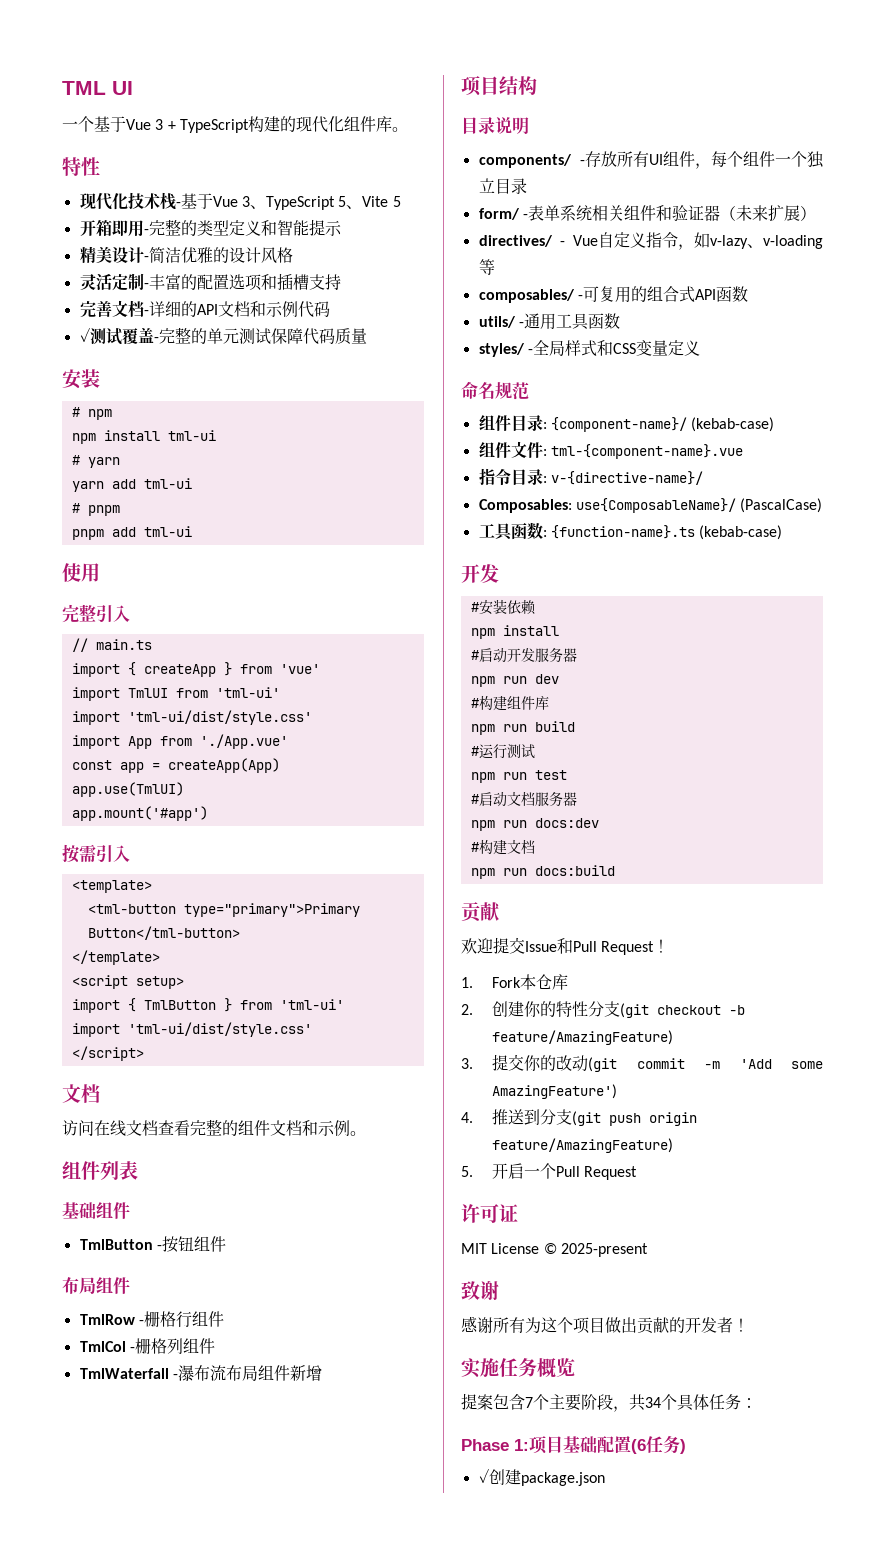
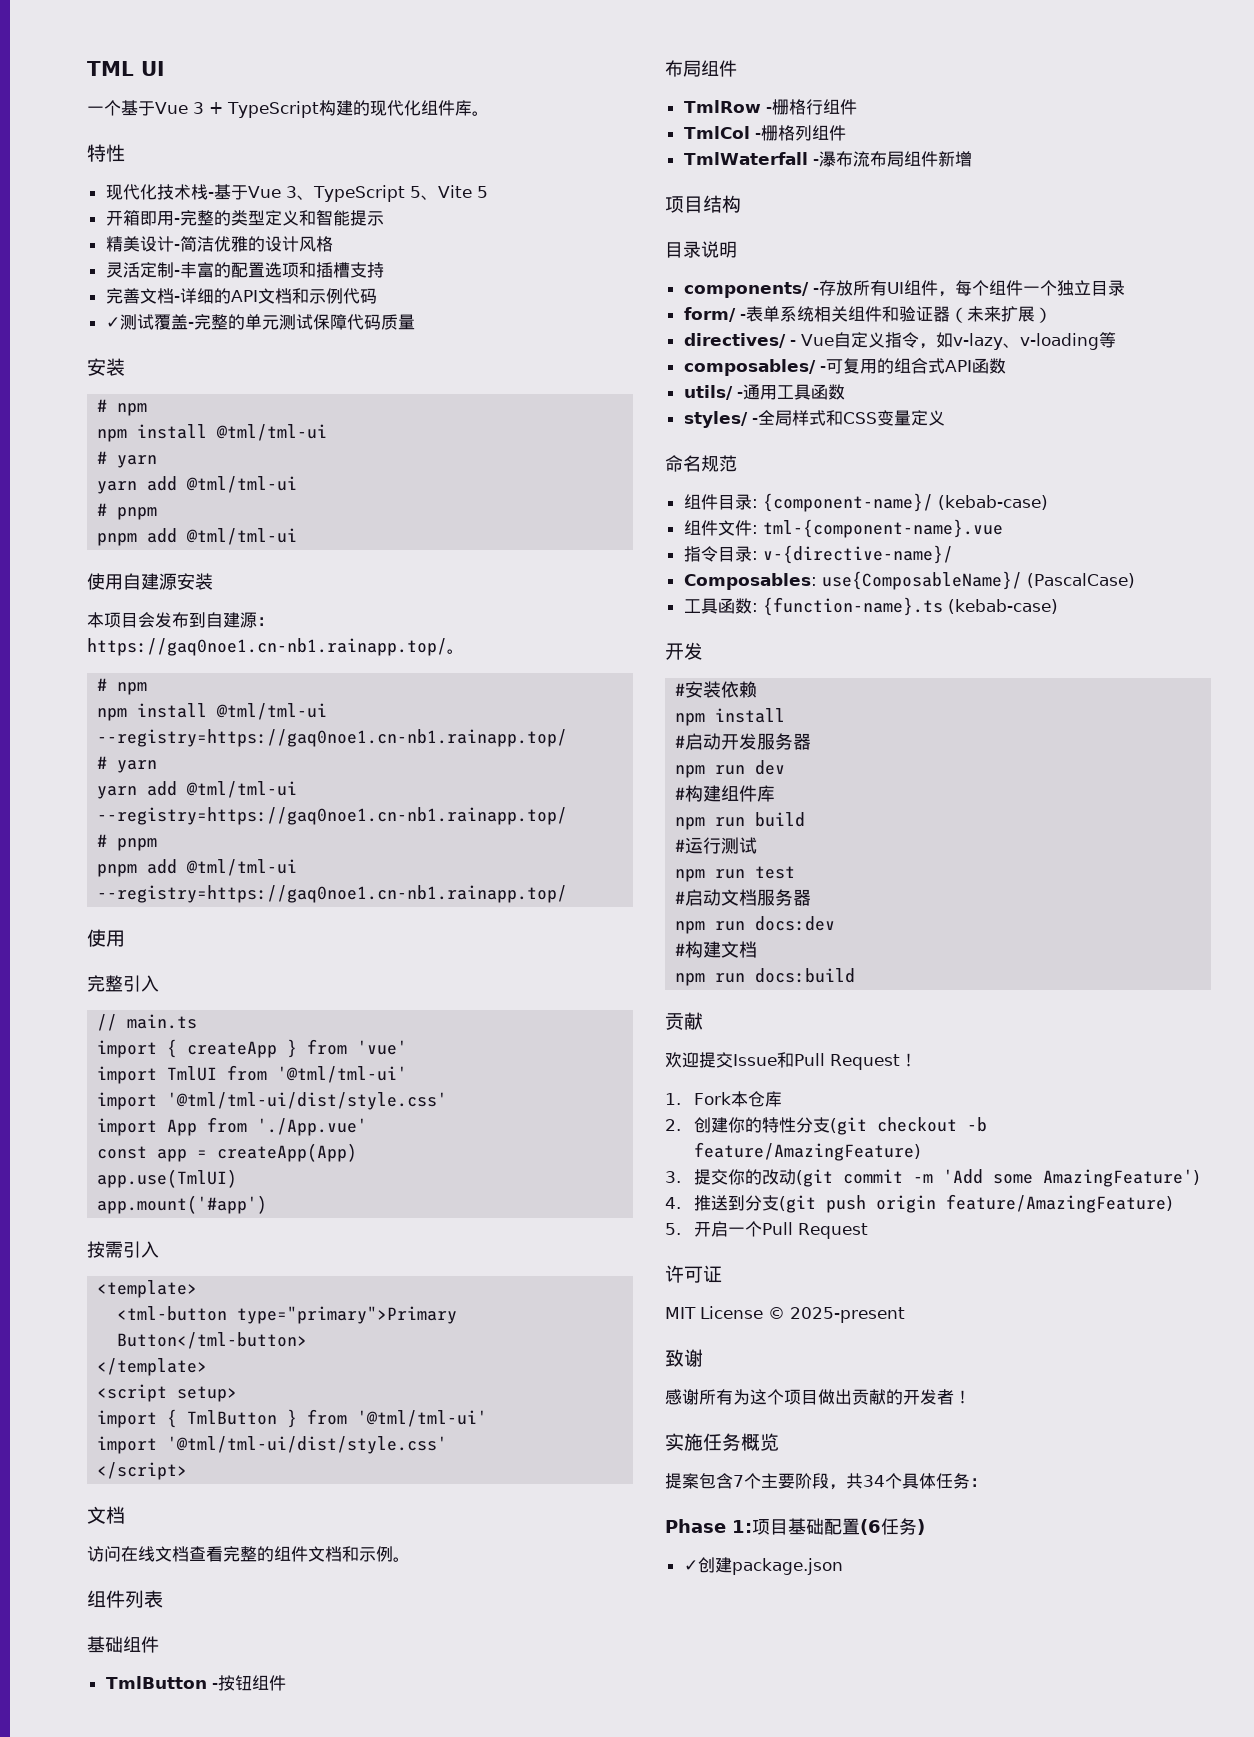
[167,430,216,441] [71,455,120,468] [71,478,192,492] [71,503,120,516] [71,526,192,540] tml-ui // # yarn // yarn add tml-ui // # pnpm // pnpm add tml-ui -> [216,424,328,441] [97,451,158,468] [97,476,298,494] [97,503,158,520] [97,528,298,546] [87,573,213,590] [87,612,274,628] [87,638,464,656] [97,678,148,695] [97,703,328,721] [97,729,568,747] [97,756,158,773] [97,781,298,799] [97,807,568,825] [97,834,158,851] [97,859,298,877] [97,885,568,903] @tml/tml-ui // # yarn // yarn add @tml/tml-ui // # pnpm // pnpm add @tml/tml-ui // 使用自建源安装 // 本项目会发布到自建源：https://gaq0noe1.cn-nb1.rainapp.top/。 // # npm // npm install @tml/tml-ui --registry=https://gaq0noe1.cn-nb1.rainapp.top/ // # yarn // yarn add @tml/tml-ui --registry=https://gaq0noe1.cn-nb1.rainapp.top/ // # pnpm // pnpm add @tml/tml-ui --registry=https://gaq0noe1.cn-nb1.rainapp.top/
[215,687,280,698] [71,710,312,725] 'tml-ui' // import 'tml-ui/dist/style.css' -> [277,1066,408,1083] [97,1092,448,1110] '@tml/tml-ui' // import '@tml/tml-ui/dist/style.css'
[279,999,344,1010] [71,1022,312,1037] 'tml-ui' // import 'tml-ui/dist/style.css' -> [357,1410,488,1427] [97,1436,448,1454] '@tml/tml-ui' // import '@tml/tml-ui/dist/style.css'

